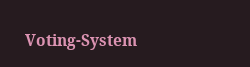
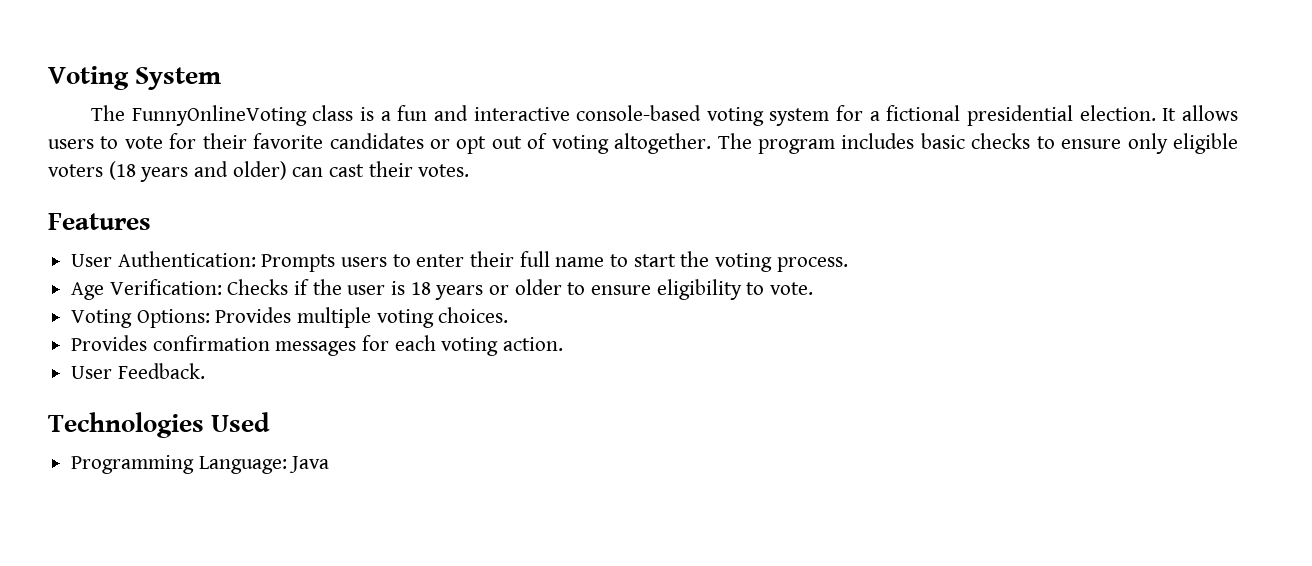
[25,34,137,50] Voting-System -> [48,66,222,90] [90,105,1239,126] [48,133,1238,154] [48,161,470,182] [48,213,151,230] [71,251,848,272] [71,279,814,300] [71,307,509,328] [71,335,564,356] [71,363,205,379] [48,412,271,438] [71,455,330,474] Voting System // The FunnyOnlineVoting class is a fun and interactive console-based voting system for a fictional presidential election. It allows users to vote for their favorite candidates or opt out of voting altogether. The program includes basic checks to ensure only eligible voters (18 years and older) can cast their votes. // Features // User Authentication: Prompts users to enter their full name to start the voting process. // Age Verification: Checks if the user is 18 years or older to ensure eligibility to vote. // Voting Options: Provides multiple voting choices. // Provides confirmation messages for each voting action. // User Feedback. // Technologies Used // Programming Language: Java

